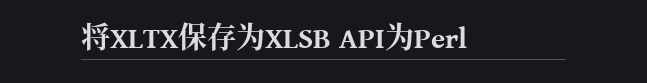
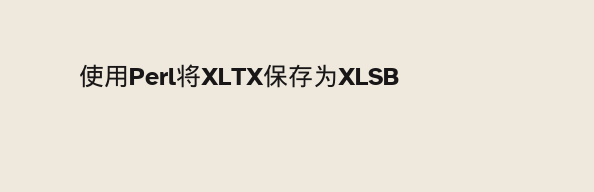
(81, 36) none -> [79,64,176,88] 使用Perl
[339,22,467,51] API为Perl -> (399, 76) none

